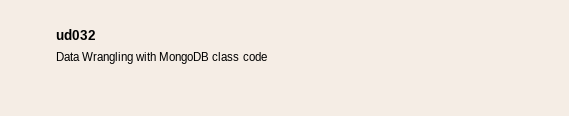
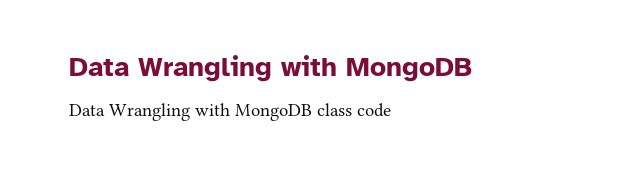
[56,29,96,40] ud032 -> [69,55,472,82] Data Wrangling with MongoDB

